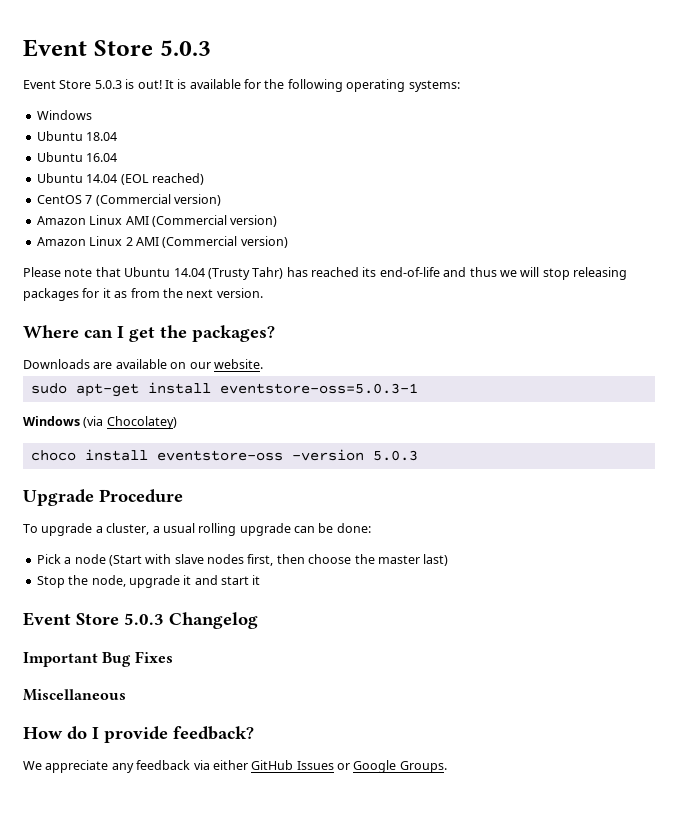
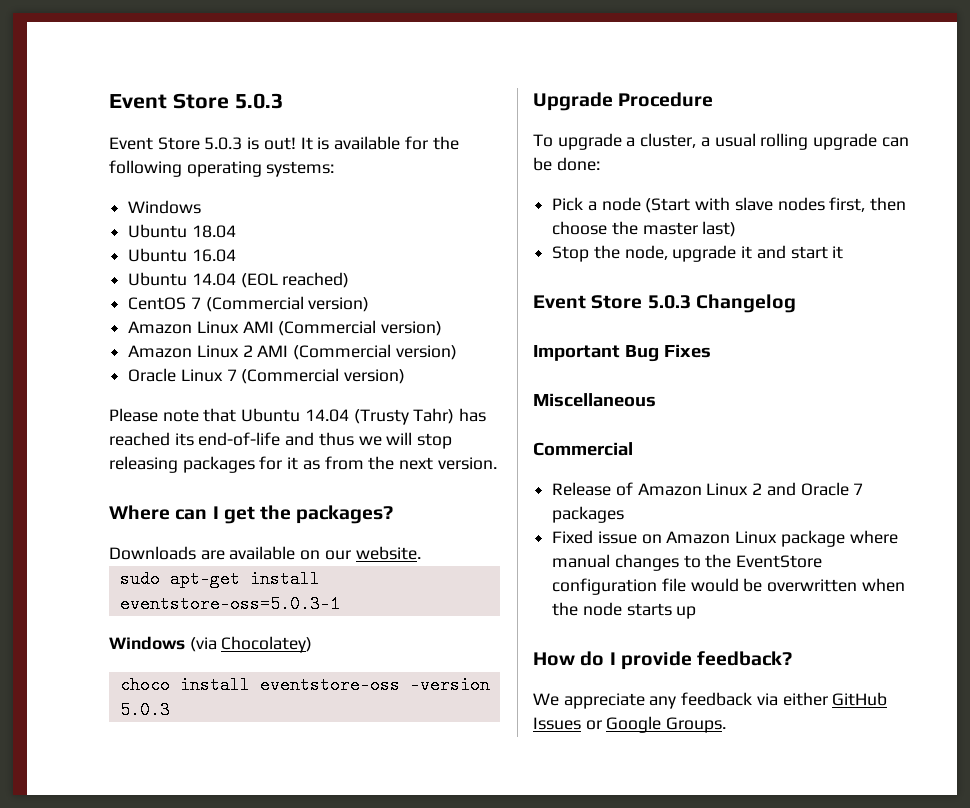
(288, 242) none -> [128,368,406,384] // Oracle Linux 7 (Commercial version)
(126, 695) none -> [533,442,633,456] [552,482,864,496] [552,506,625,523] [552,530,898,547] [552,554,823,571] [552,578,905,595] [552,602,697,619] // Commercial // Release of Amazon Linux 2 and Oracle 7 packages // Fixed issue on Amazon Linux package where manual changes to the EventStore configuration file would be overwritten when the node starts up

